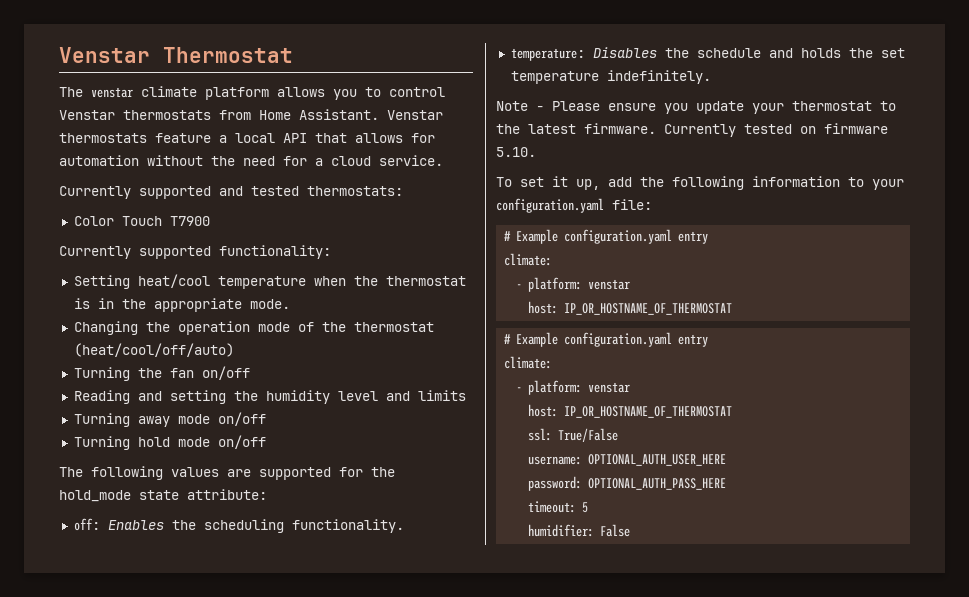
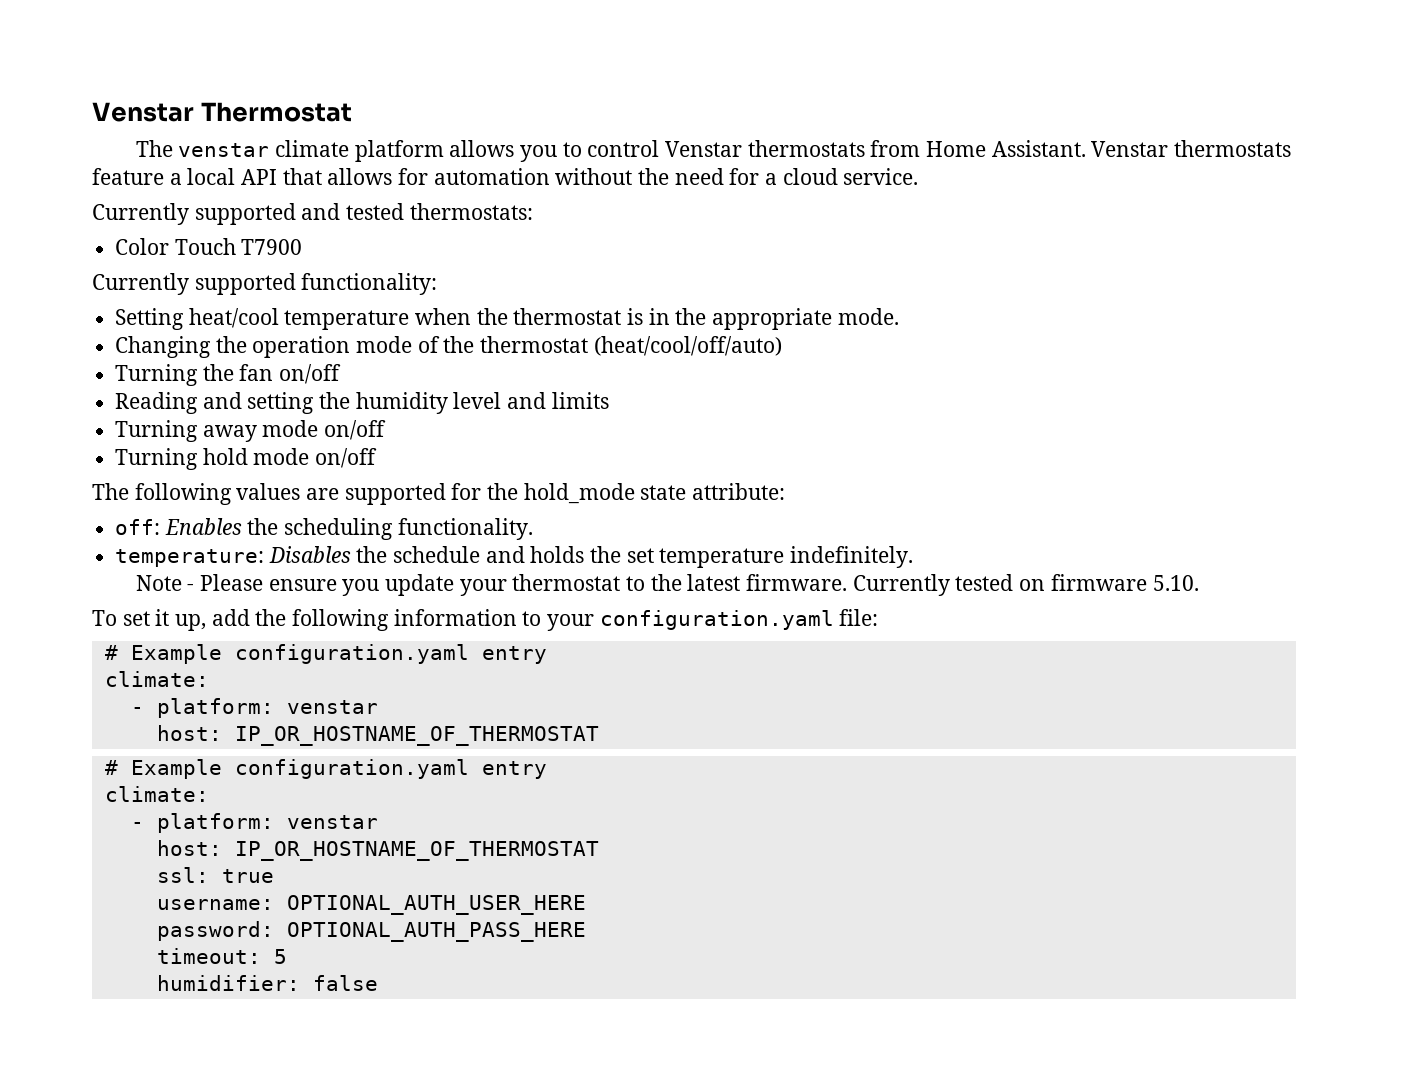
[558,428,619,442] True/False -> [221,869,274,883] true
[600,524,631,537] False -> [312,975,378,991] false

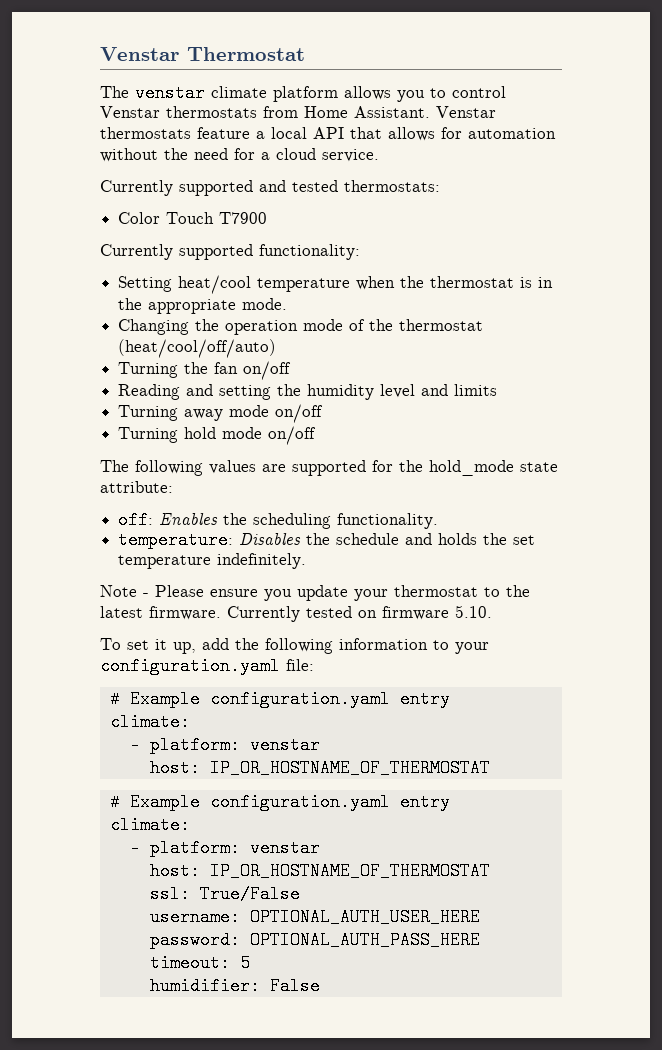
[221,869,274,883] true -> [199,885,300,903] True/False
[312,975,378,991] false -> [269,977,320,995] False

